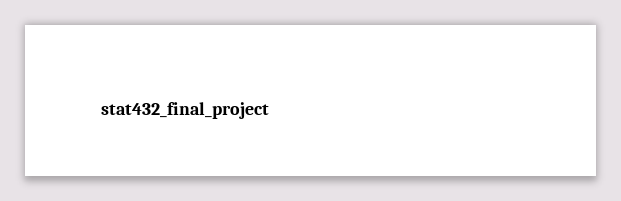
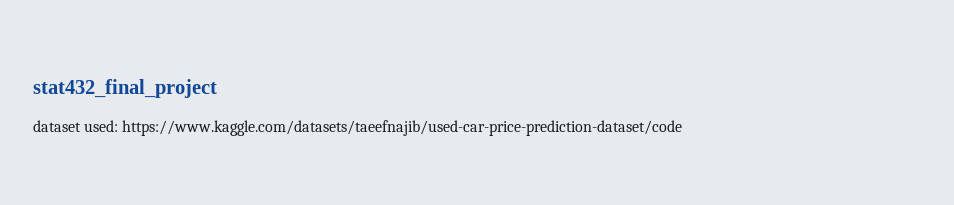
(269, 110) none -> [33,120,683,136] // dataset used: https://www.kaggle.com/datasets/taeefnajib/used-car-price-prediction-dataset/code

